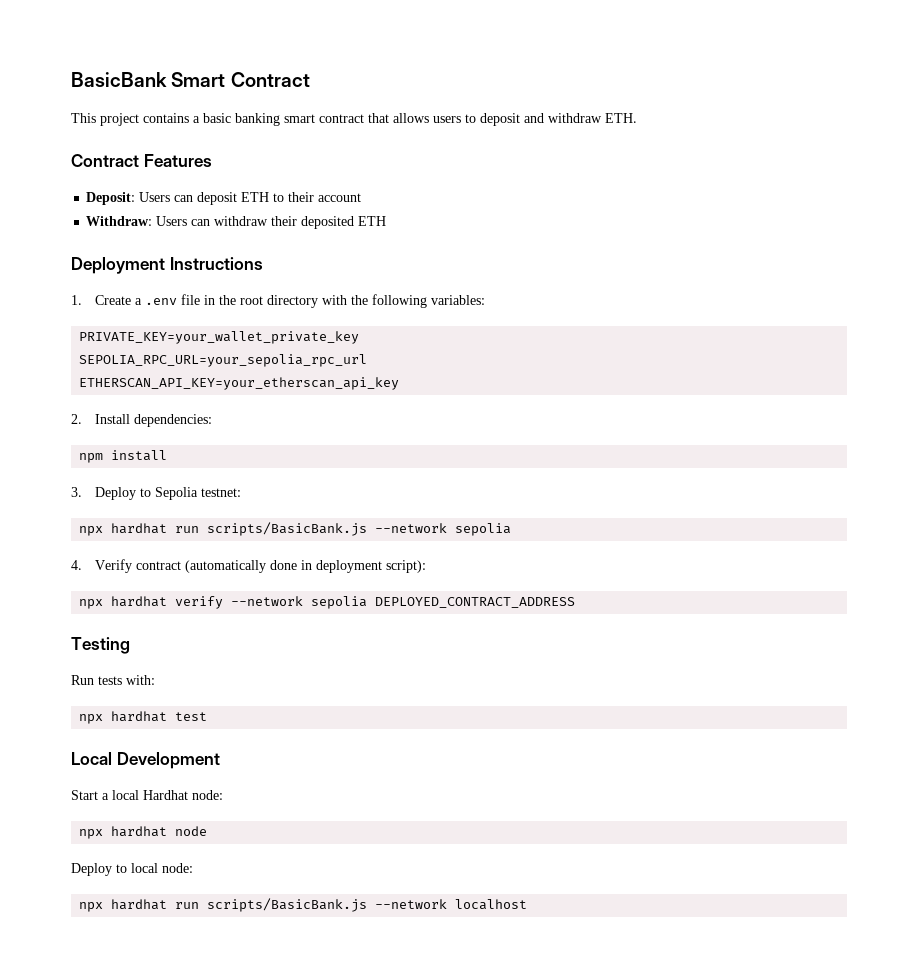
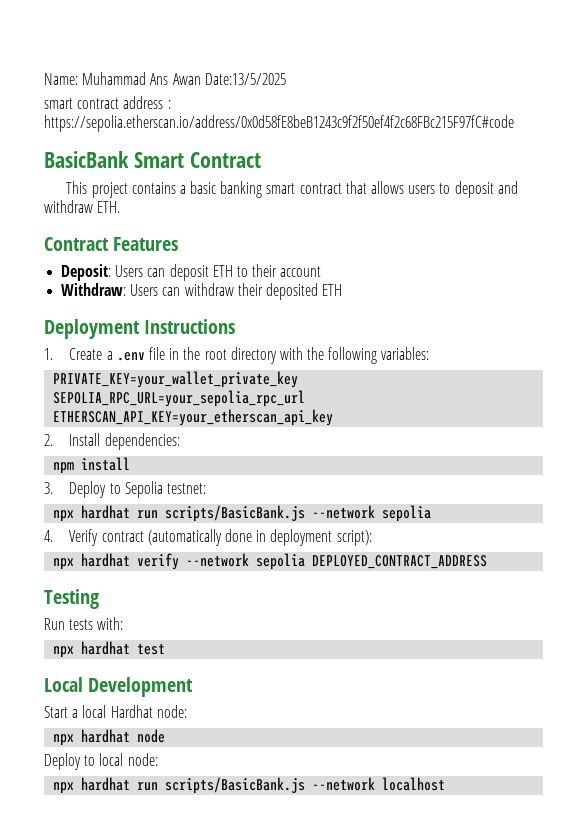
(71, 79) none -> [44,72,286,85] [44,96,171,109] [44,115,514,132] Name: Muhammad Ans Awan Date:13/5/2025 // smart contract address : https://sepolia.etherscan.io/address/0x0d58fE8beB1243c9f2f50ef4f2c68FBc215F97fC#code //

